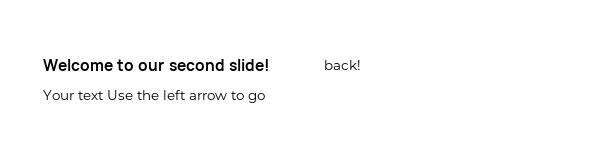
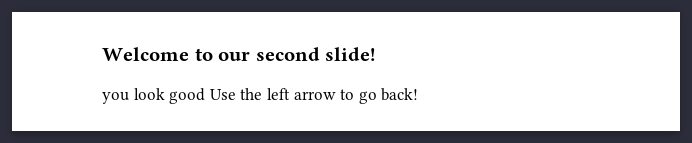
[43,90,104,100] Your text -> [102,88,206,104] you look good

